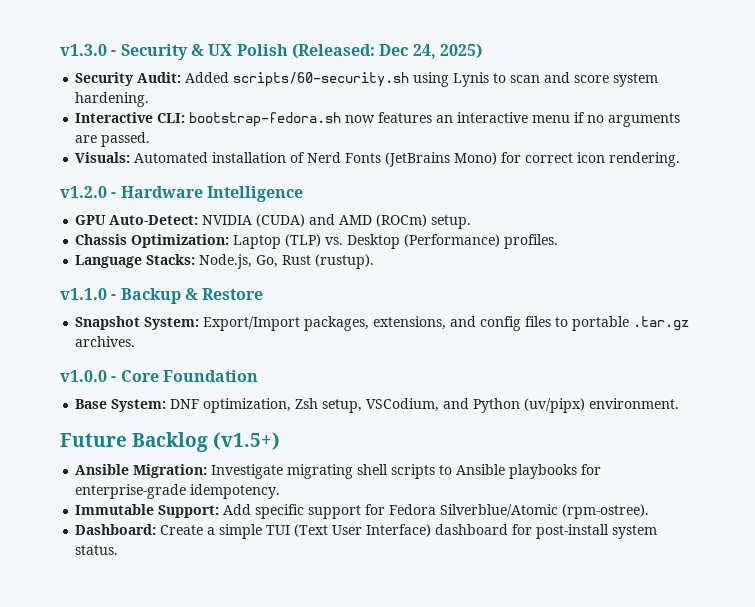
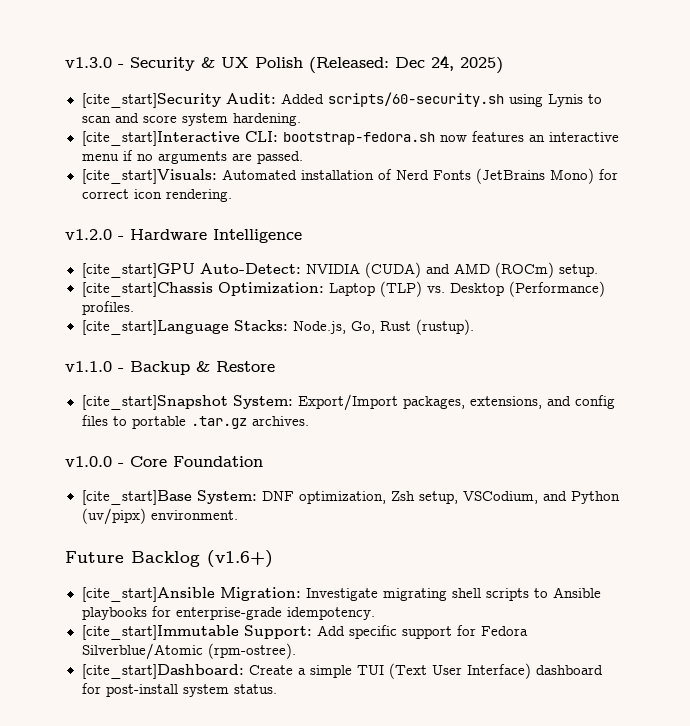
[75,72,135,86] Security -> [81,93,221,108] [cite_start]Security
[75,112,154,123] Interactive -> [81,131,240,146] [cite_start]Interactive
[75,152,131,163] Visuals: -> [81,169,217,184] [cite_start]Visuals:
[75,215,107,225] GPU -> [81,263,195,278] [cite_start]GPU
[75,234,128,245] Chassis -> [81,282,213,297] [cite_start]Chassis
[75,255,143,268] Language -> [81,320,229,335] [cite_start]Language
[75,316,141,330] Snapshot -> [81,395,228,410] [cite_start]Snapshot
[75,399,108,409] Base -> [81,490,192,505] [cite_start]Base
[213,432,281,450] [75,464,130,475] (v1.5+) // Ansible -> [207,550,273,568] [81,587,215,602] (v1.6+) // [cite_start]Ansible
[75,504,155,515] Immutable -> [81,625,239,640] [cite_start]Immutable
[75,524,157,535] Dashboard: -> [81,664,244,679] [cite_start]Dashboard:

